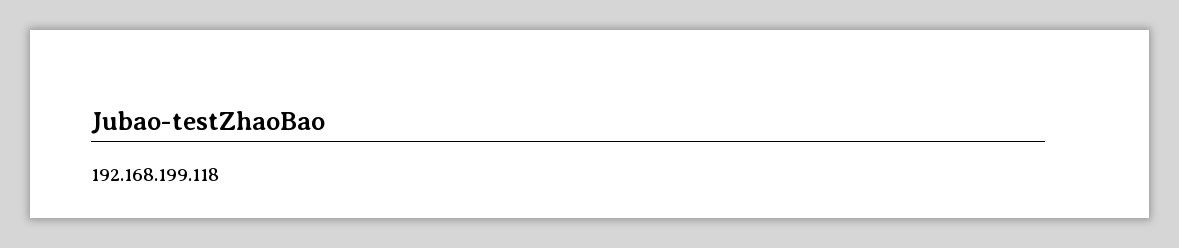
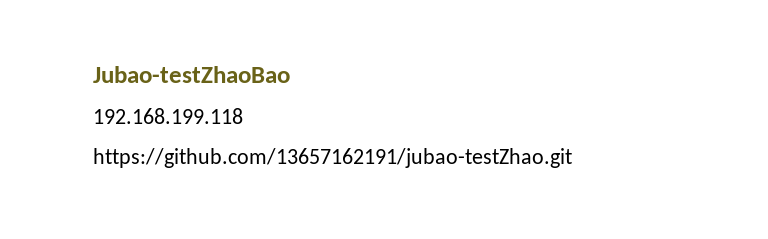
(219, 174) none -> [93,148,572,168] // https://github.com/13657162191/jubao-testZhao.git

